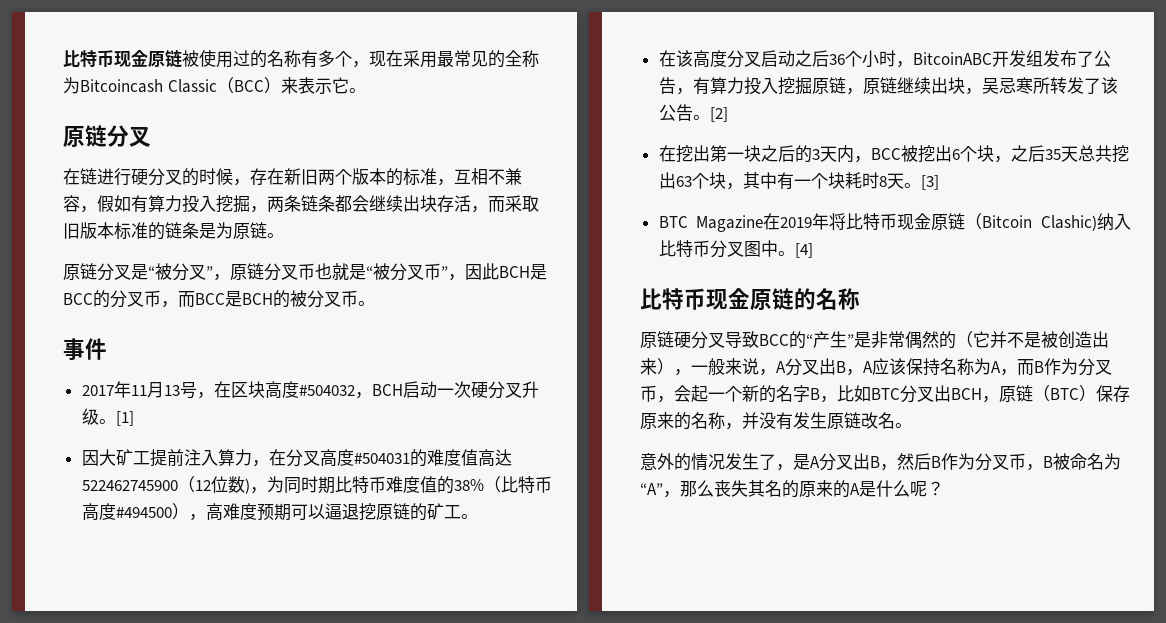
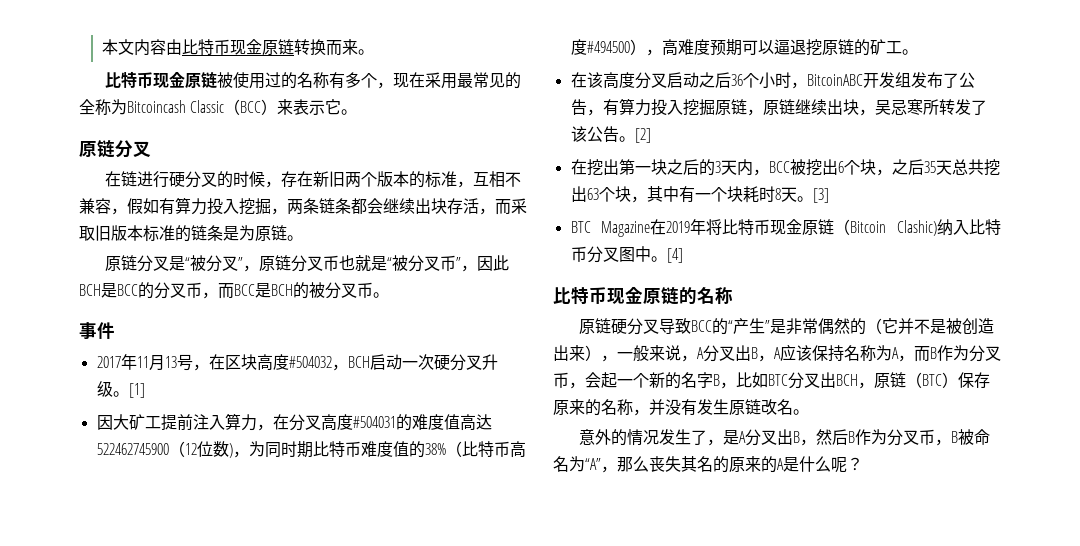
(63, 58) none -> [102,39,375,56] 本文内容由比特币现金原链转换而来。 //

